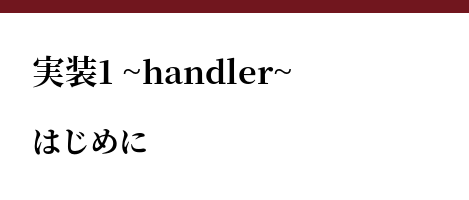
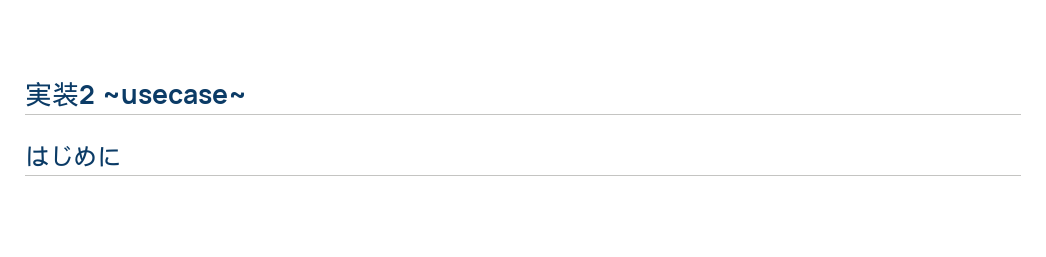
[98,57,293,84] 1 ~handler~ -> [79,85,248,104] 2 ~usecase~

